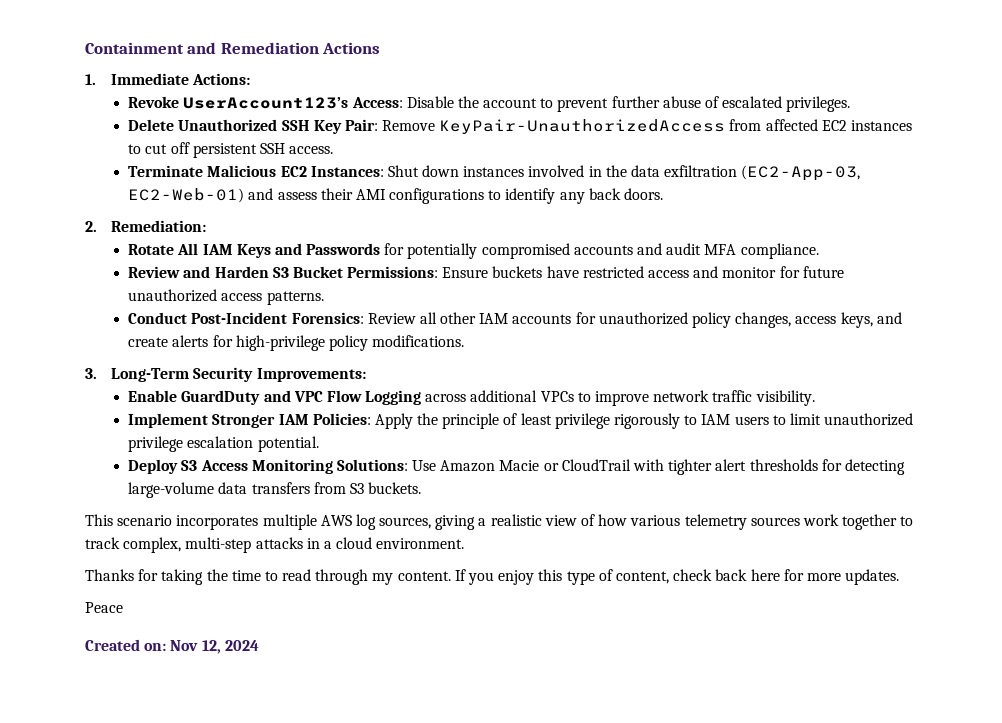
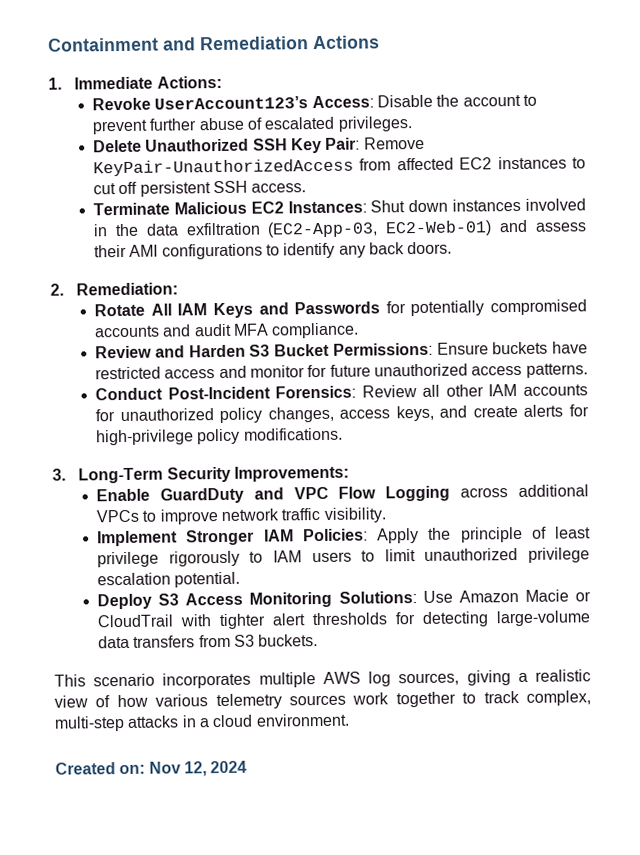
[85,569,900,585] [85,602,123,613] // Thanks for taking the time to read through my content. If you enjoy this type of content, check back here for more updates. // Peace -> (350, 720) none

